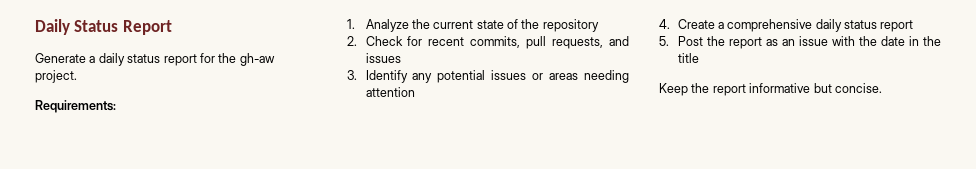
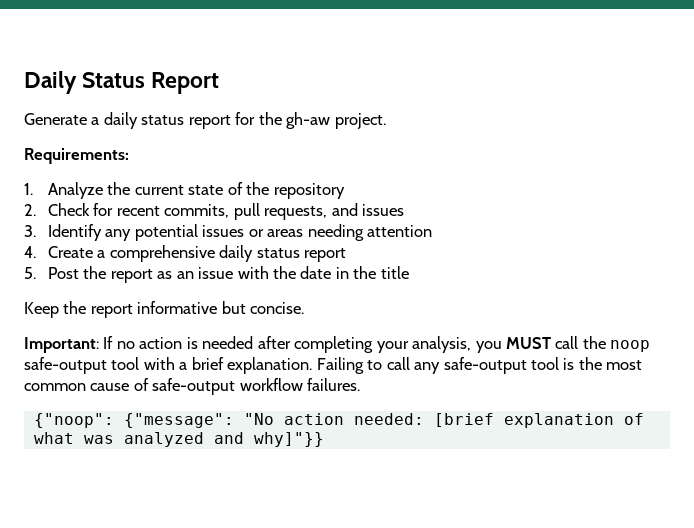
(882, 88) none -> [24,336,651,353] [24,357,643,374] [24,378,361,395] [33,413,644,428] [33,432,324,447] // Important: If no action is needed after completing your analysis, you MUST call the noop safe-output tool with a brief explanation. Failing to call any safe-output tool is the most common cause of safe-output workflow failures. // {"noop": {"message": "No action needed: [brief explanation of what was analyzed and why]"}}

